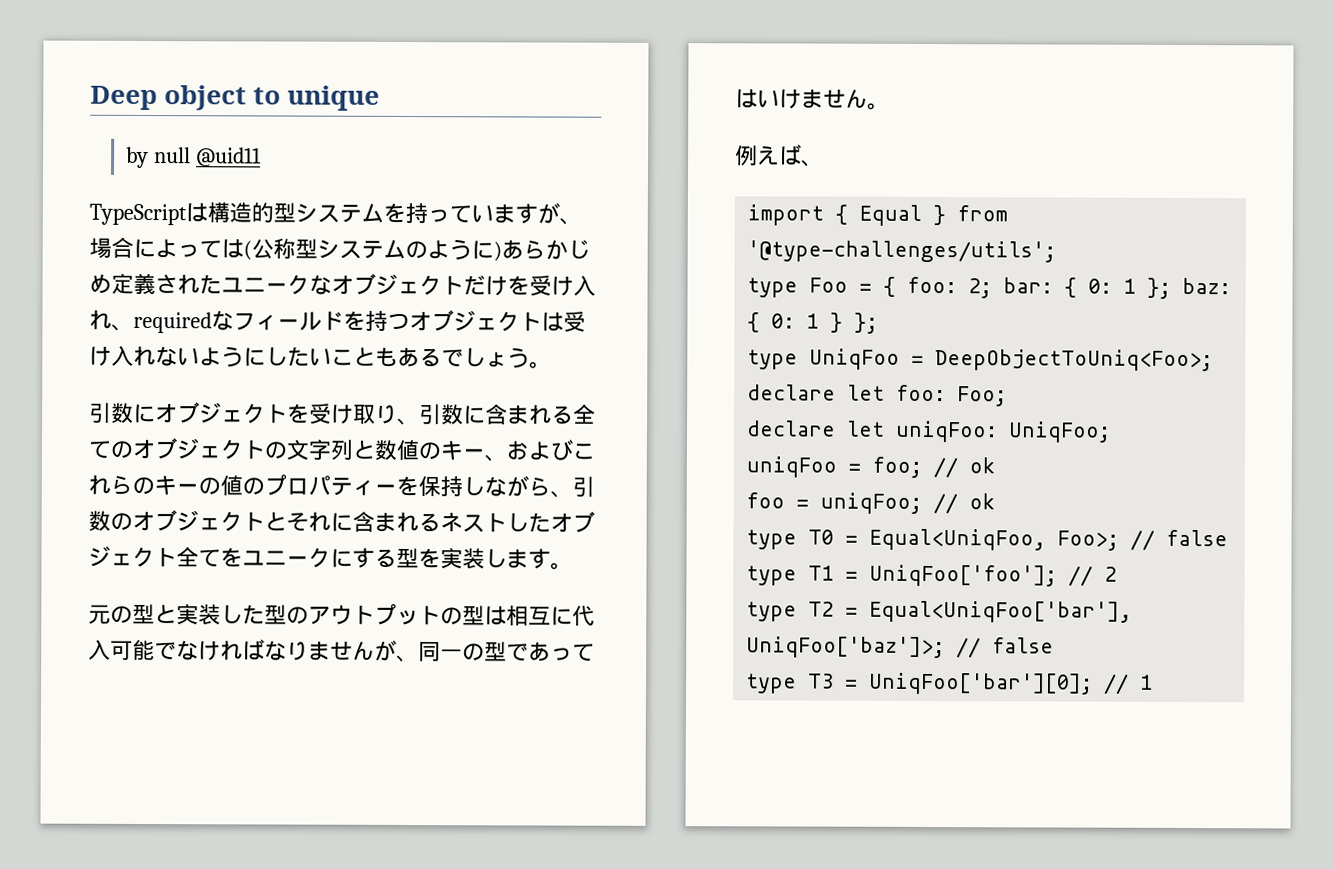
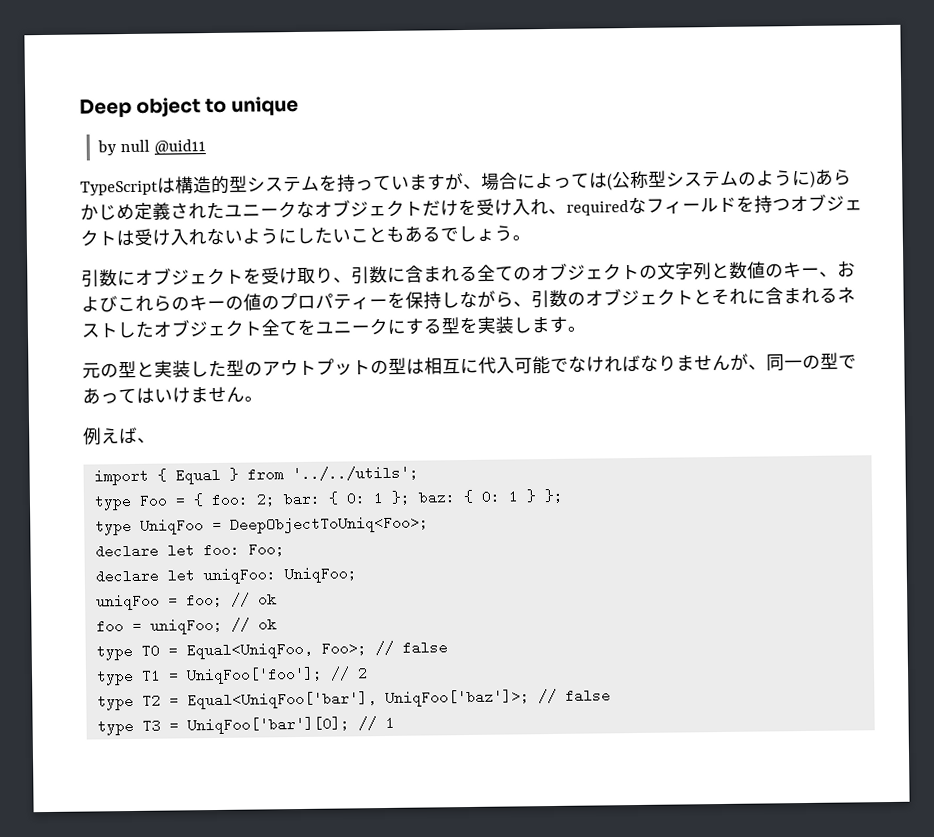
[747,240,1057,263] '@type-challenges/utils'; -> [291,465,419,482] '../../utils';

